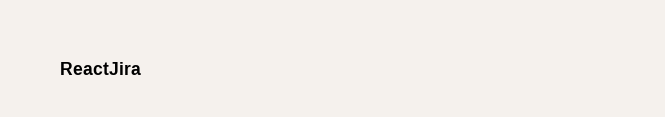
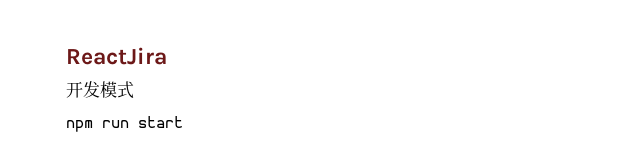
(141, 68) none -> [66,81,134,99] [66,116,183,132] // 开发模式 // npm run start

